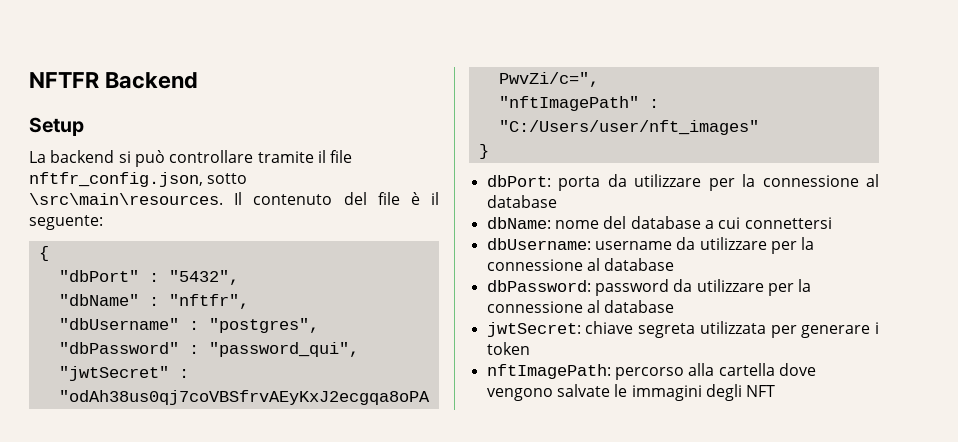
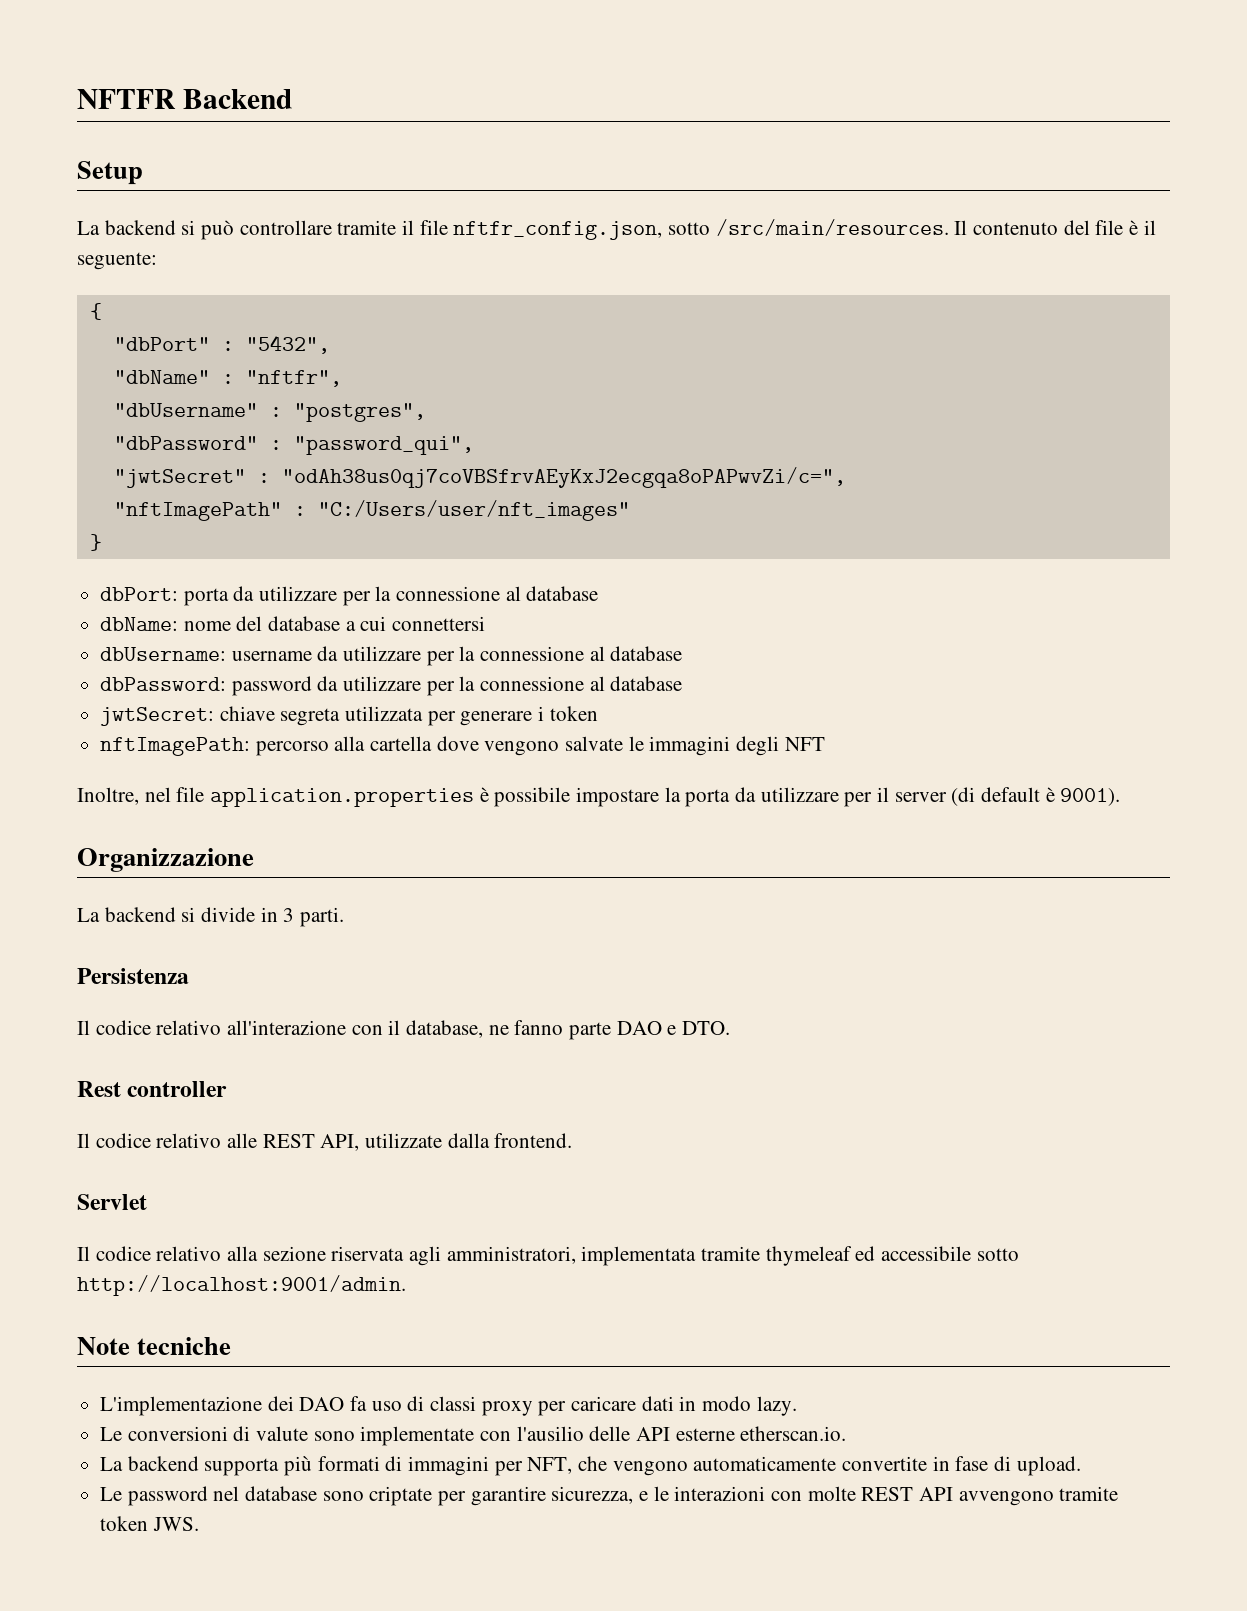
[29,193,223,205] \src\main\resources. -> [715,219,949,236] /src/main/resources.
(776, 391) none -> [77,787,1121,807] [77,848,254,872] [77,907,345,927] [77,968,189,984] [77,1020,731,1040] [77,1081,228,1097] [77,1133,573,1151] [77,1194,147,1210] [77,1246,1019,1266] [77,1275,406,1296] [77,1337,232,1355] [100,1396,797,1416] [100,1426,847,1446] [100,1456,1081,1476] [100,1486,1119,1506] [100,1516,199,1531] // Inoltre, nel file application.properties è possibile impostare la porta da utilizzare per il server (di default è 9001). // Organizzazione // La backend si divide in 3 parti. // Persistenza // Il codice relativo all'interazione con il database, ne fanno parte DAO e DTO. // Rest controller // Il codice relativo alle REST API, utilizzate dalla frontend. // Servlet // Il codice relativo alla sezione riservata agli amministratori, implementata tramite thymeleaf ed accessibile sotto http://localhost:9001/admin. // Note tecniche // L'implementazione dei DAO fa uso di classi proxy per caricare dati in modo lazy. // Le conversioni di valute sono implementate con l'ausilio delle API esterne etherscan.io. // La backend supporta più formati di immagini per NFT, che vengono automaticamente convertite in fase di upload. // Le password nel database sono criptate per garantire sicurezza, e le interazioni con molte REST API avvengono tramite token JWS.

